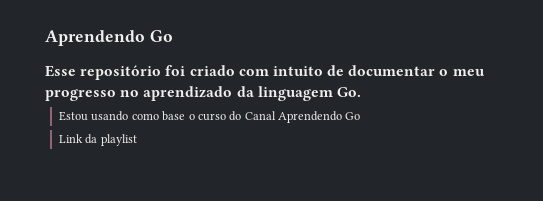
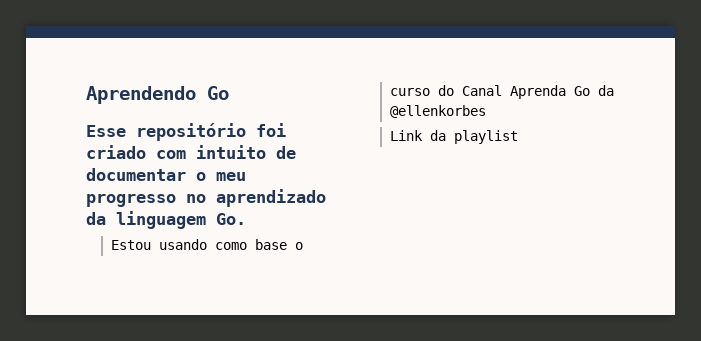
[278,111,361,123] Aprendendo Go -> [509,85,614,99] [389,105,486,118] Aprenda Go da @ellenkorbes

